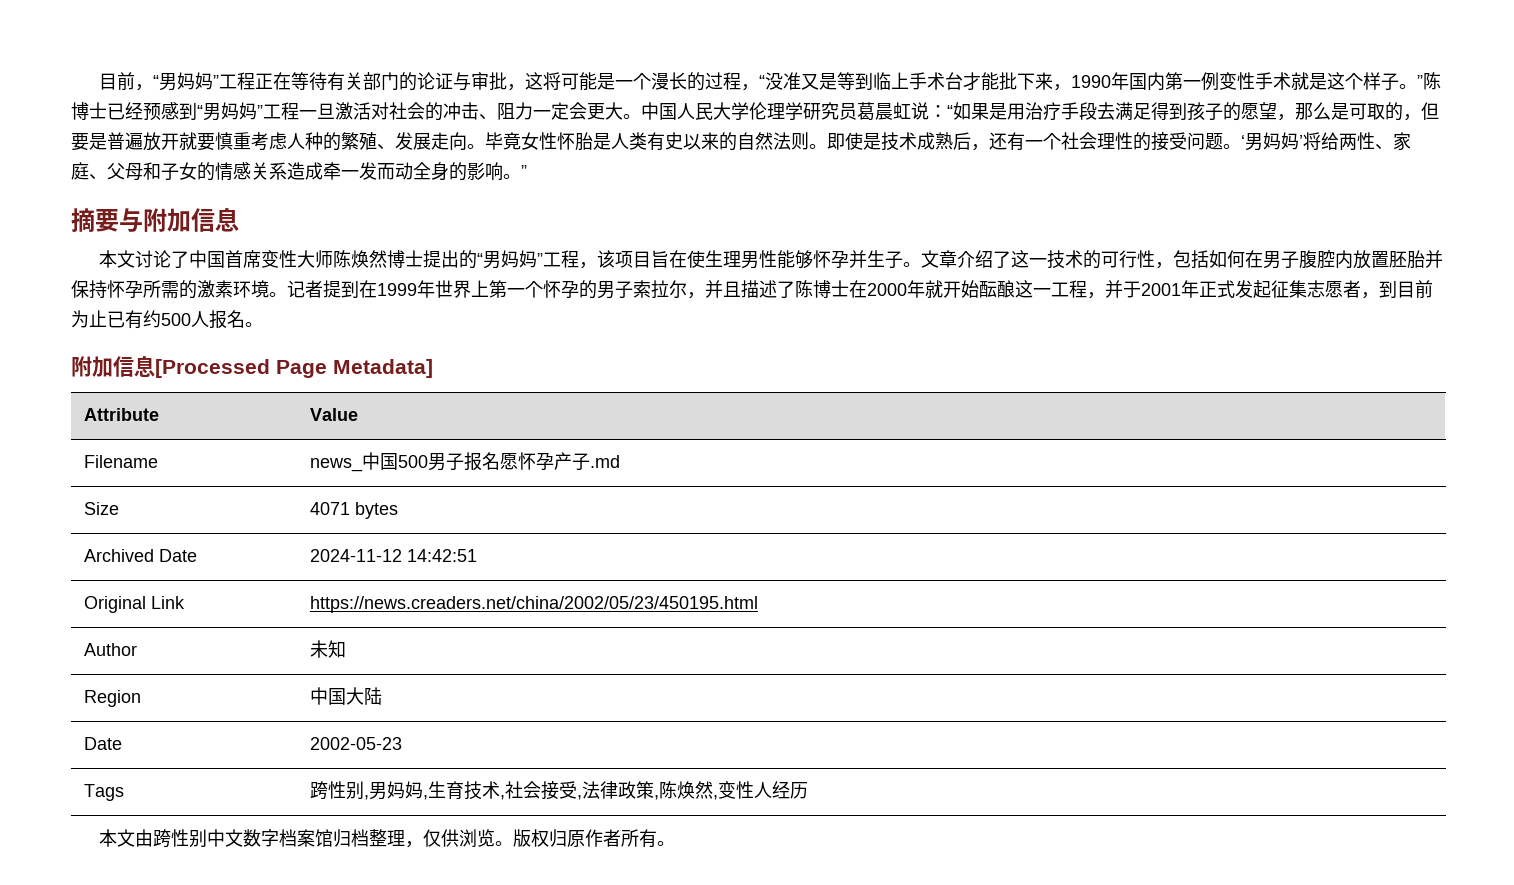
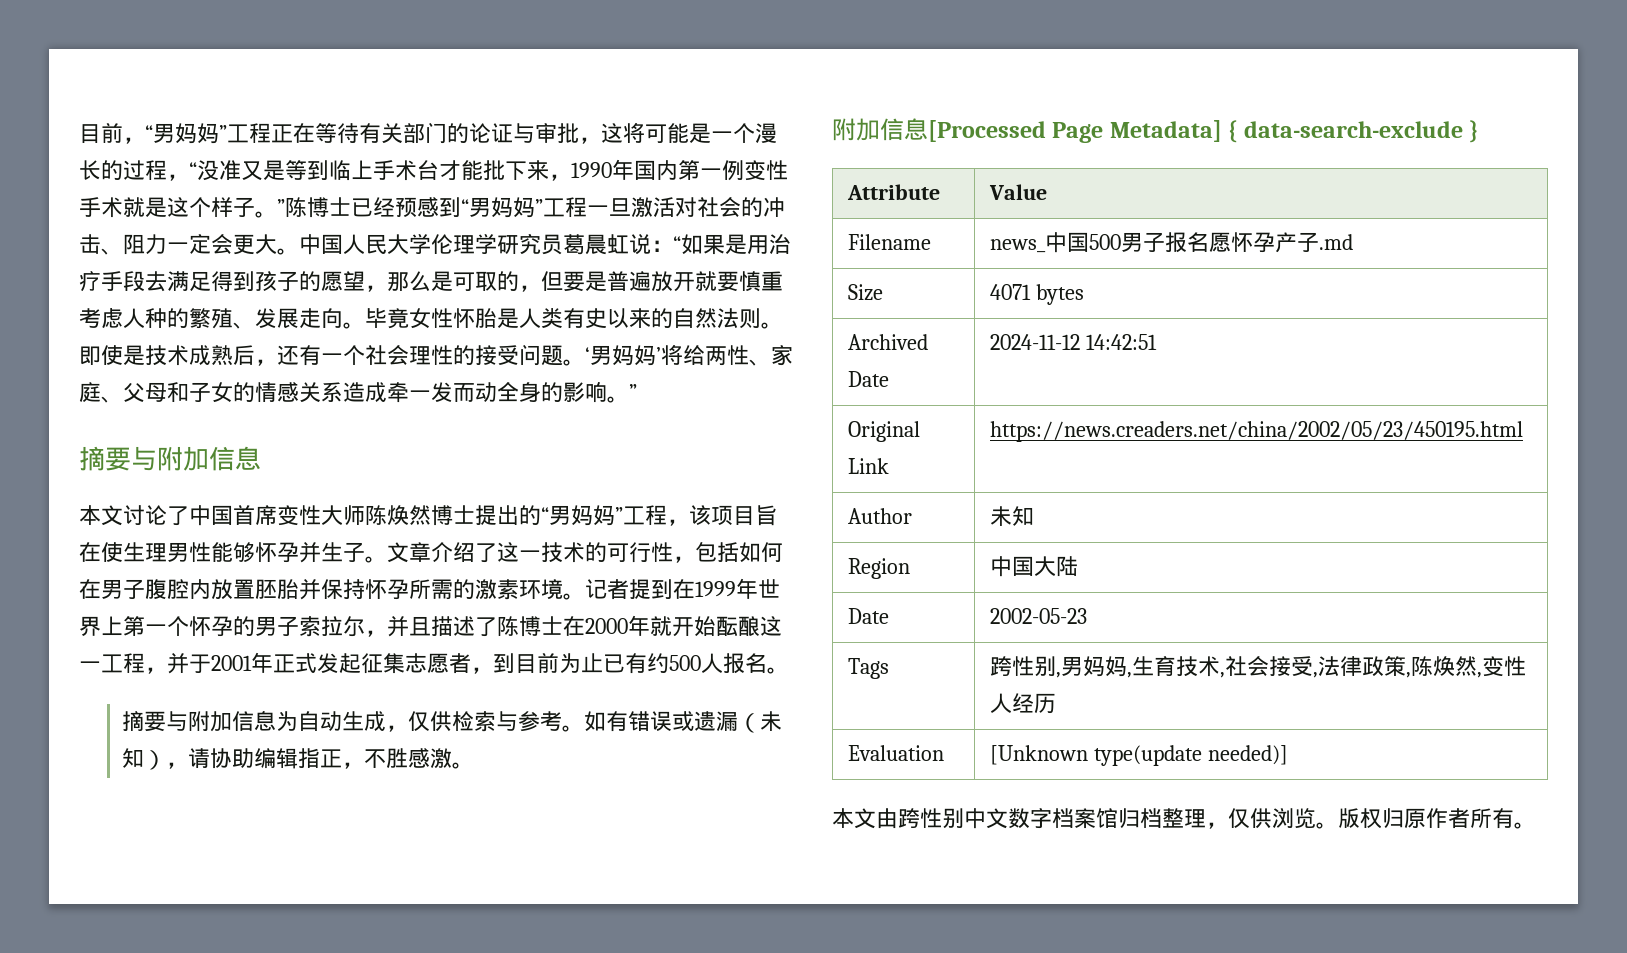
(263, 324) none -> [122,710,783,733] [122,748,475,770] // 摘要与附加信息为自动生成，仅供检索与参考。如有错误或遗漏（未知），请协助编辑指正，不胜感激。
(433, 368) none -> [1228,120,1479,143] { data-search-exclude }
(809, 790) none -> [847,745,944,761] [989,745,1288,766] // Evaluation | [Unknown type(update needed)]

